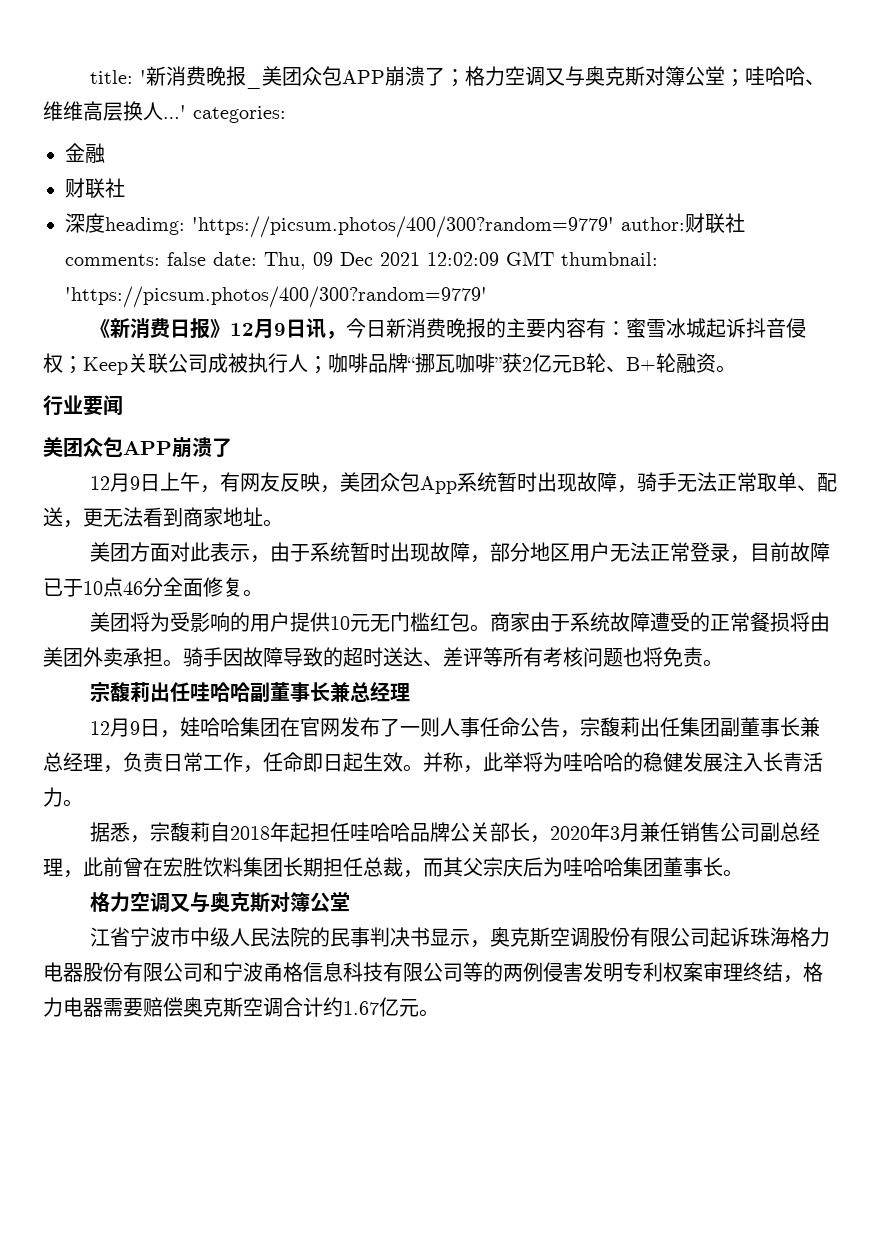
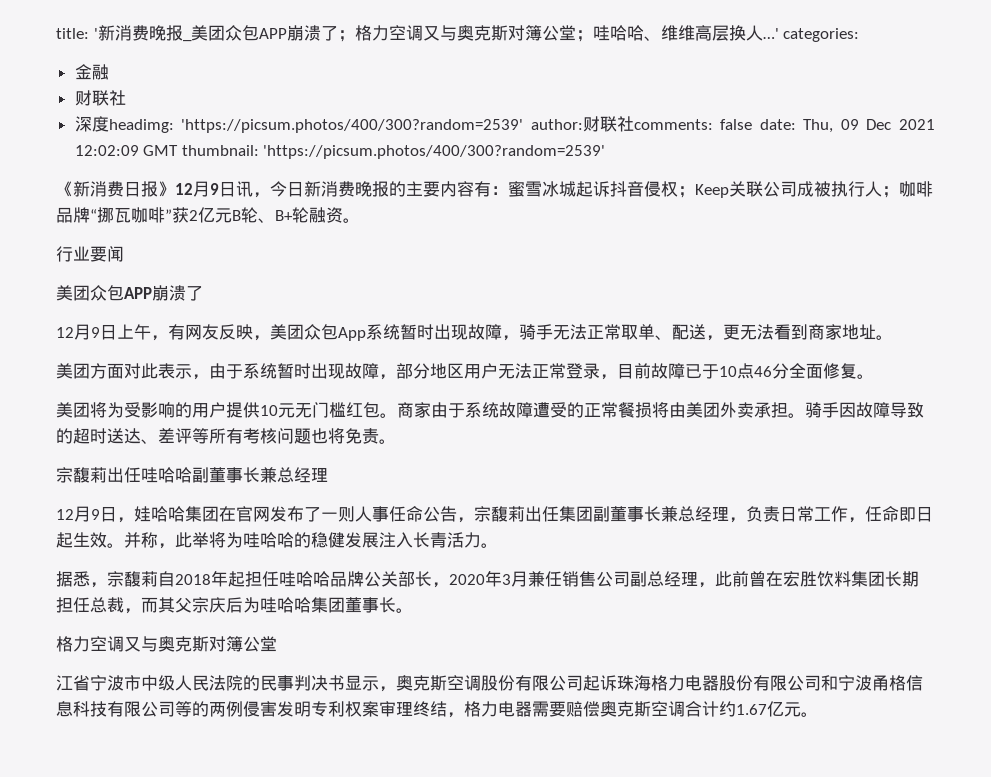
[192,216,614,238] 'https://picsum.photos/400/300?random=9779' -> [181,119,524,133] 'https://picsum.photos/400/300?random=2539'
[65,286,487,308] 'https://picsum.photos/400/300?random=9779' -> [263,145,606,159] 'https://picsum.photos/400/300?random=2539'

